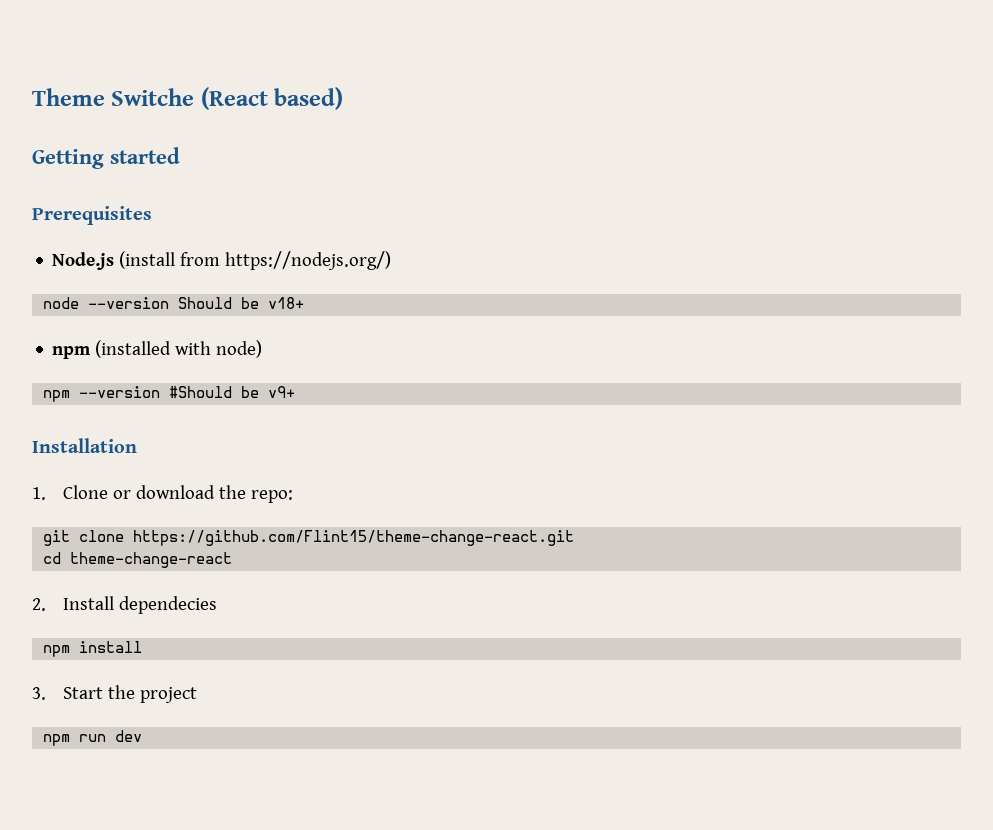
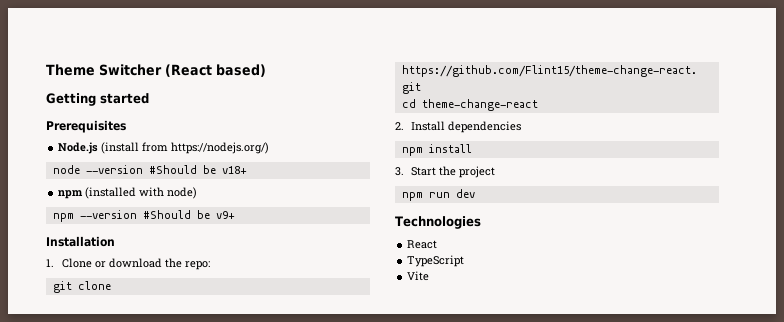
[111,88,195,106] Switche -> [99,64,162,76] Switcher
[178,297,233,309] Should -> [148,165,197,174] #Should
[119,596,218,614] dependecies -> [447,121,521,133] dependencies
(143, 736) none -> [395,216,481,229] [407,240,438,249] [407,255,465,267] [407,271,430,281] // Technologies // React // TypeScript // Vite

